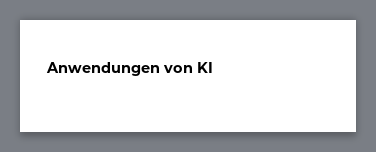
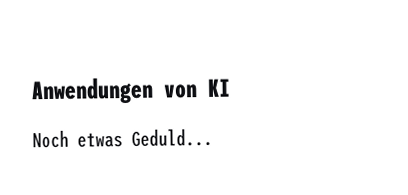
(213, 67) none -> [32,128,213,149] // Noch etwas Geduld...

